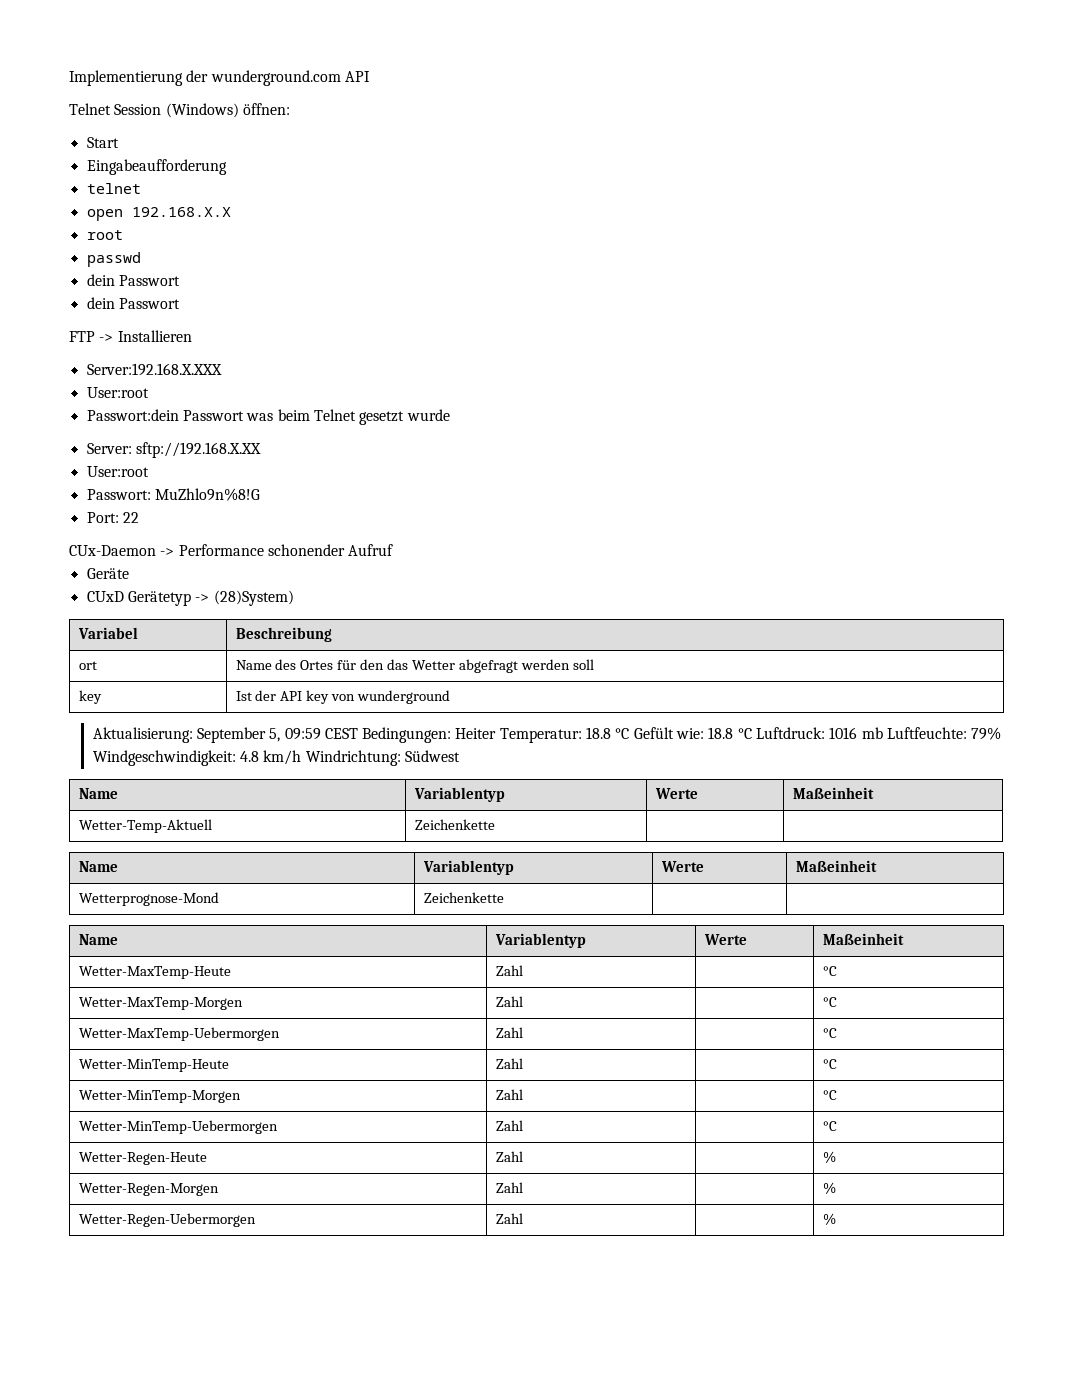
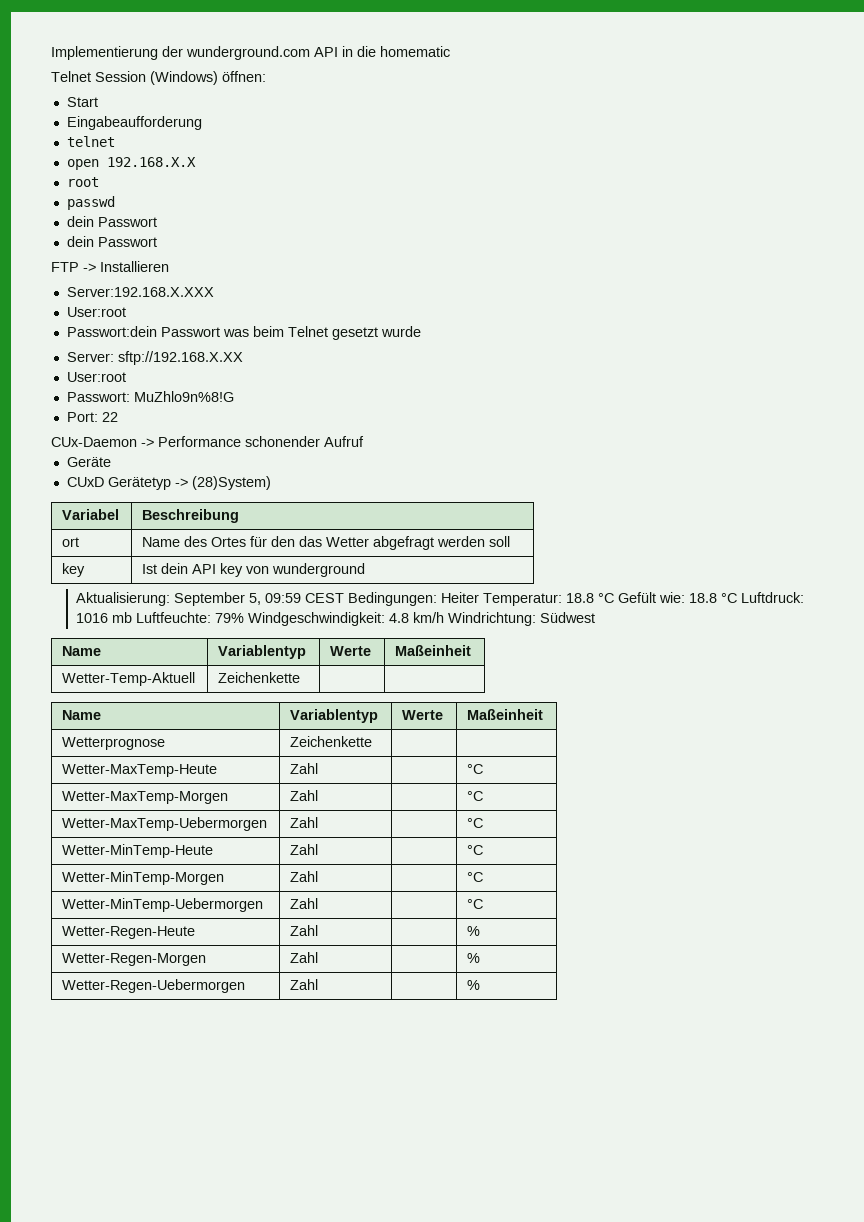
(370, 76) none -> [342,46,450,57] in die homematic
[255,690,277,701] der -> [161,563,189,574] dein
[78,892,219,906] [423,892,504,903] [78,934,118,945] [494,933,586,948] [703,934,747,945] [822,933,904,945] Wetterprognose-Mond | Zeichenkette | | // Name | Variablentyp | Werte | Maßeinheit -> [62,737,166,750] [290,736,373,747] Wetterprognose | Zeichenkette | |

